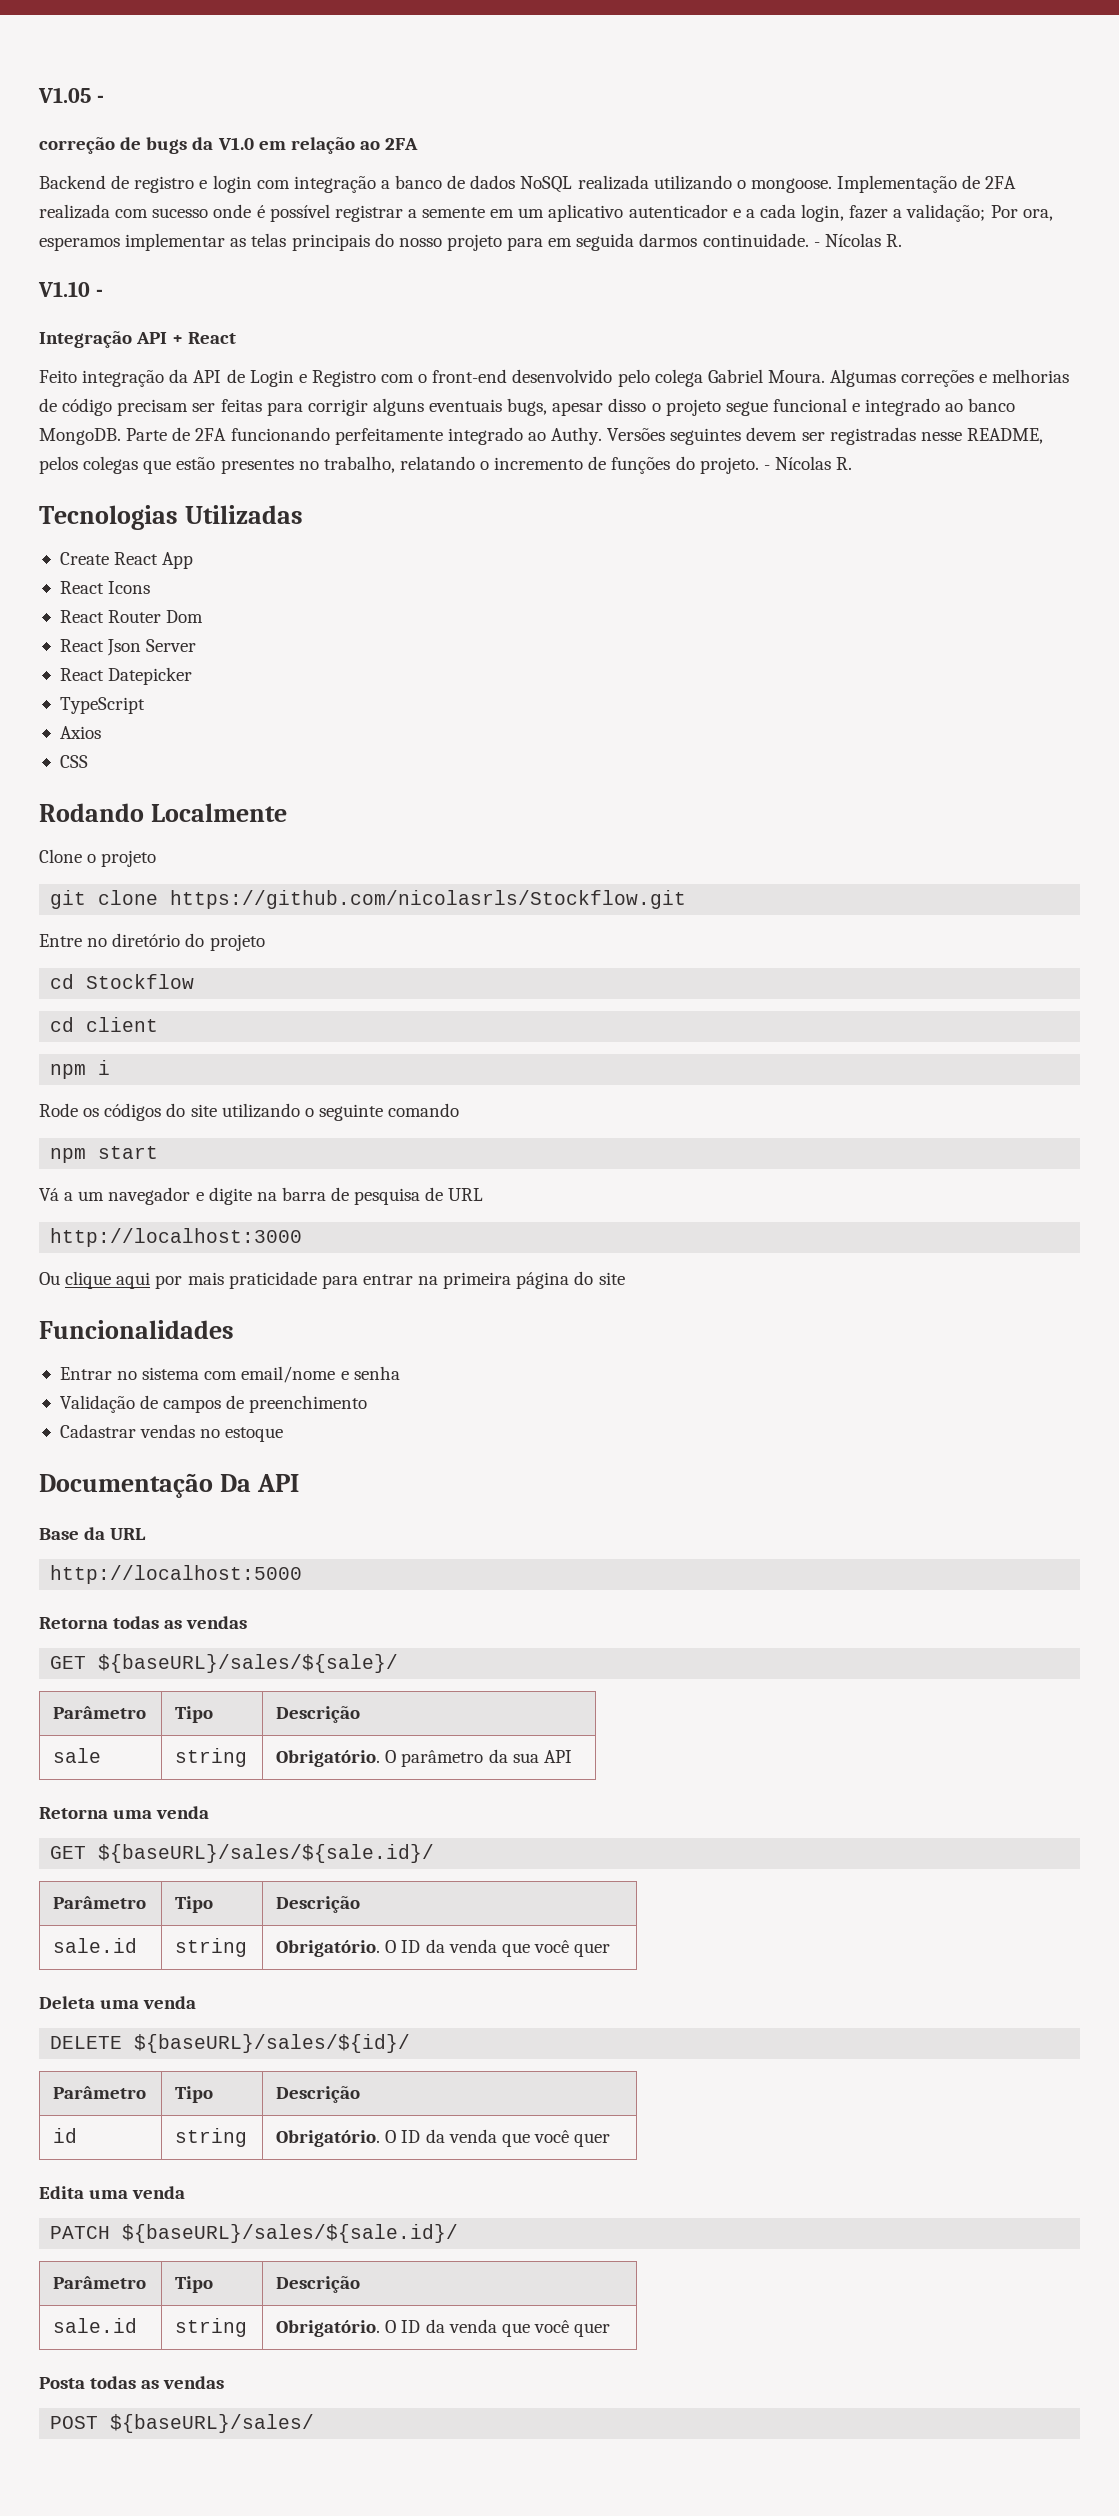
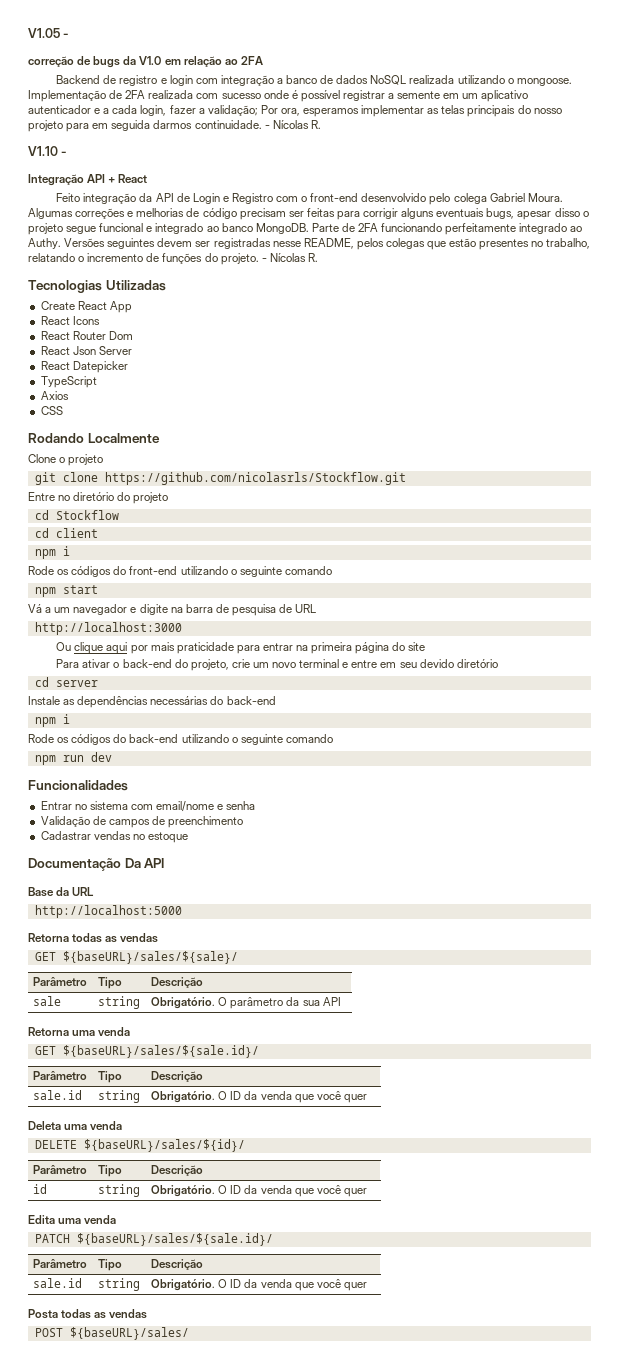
[190,1104,217,1117] site -> [129,566,178,575] front-end
(625, 1278) none -> [56,659,498,671] [34,677,98,687] [28,696,276,708] [34,714,70,727] [28,734,333,745] [34,752,112,765] // Para ativar o back-end do projeto, crie um novo terminal e entre em seu devido diretório // cd server // Instale as dependências necessárias do back-end // npm i // Rode os códigos do back-end utilizando o seguinte comando // npm run dev

